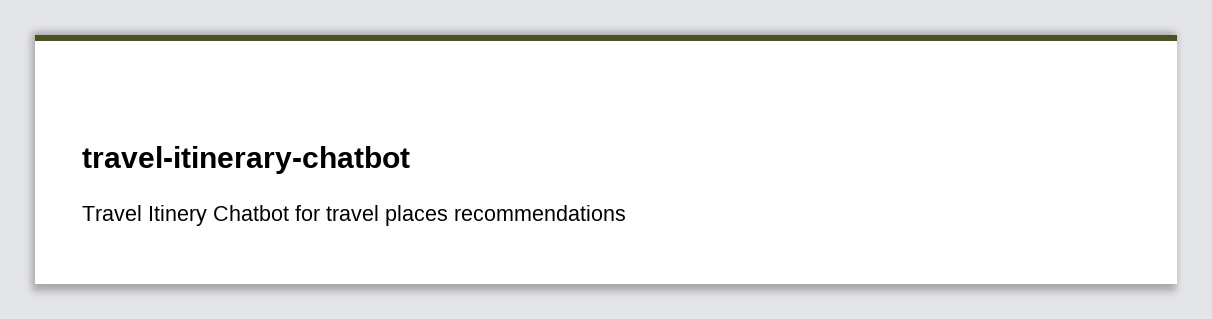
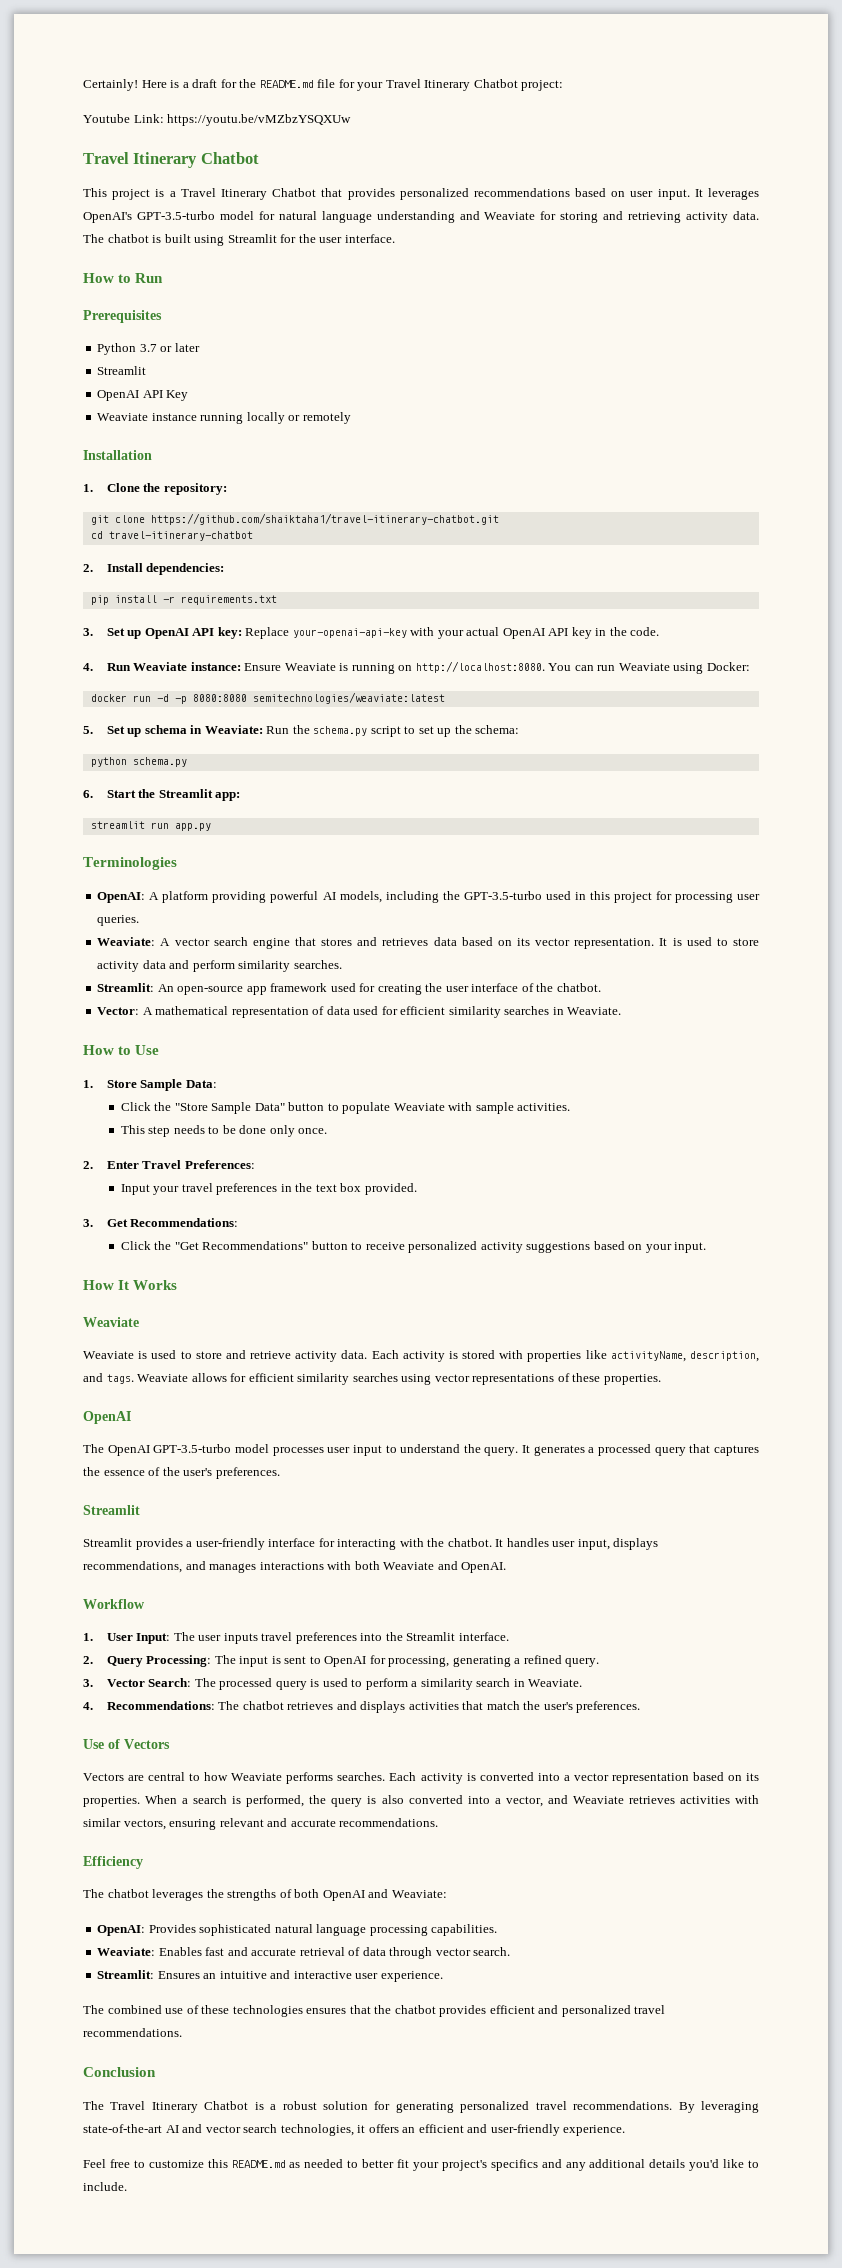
[82,146,410,174] [82,205,626,226] travel-itinerary-chatbot // Travel Itinery Chatbot for travel places recommendations -> [83,79,564,91] [83,114,352,126] [83,152,259,168] [83,188,759,200] [83,211,760,223] [83,234,395,246] [83,273,164,283] [83,310,162,323] [97,343,200,355] [97,366,147,375] [97,390,189,401] [97,412,351,424] [83,450,152,460] [83,483,227,495] [90,513,499,525] [90,531,253,541] [83,563,225,575] [90,595,277,605] [83,627,660,639] [83,661,750,674] [90,692,445,704] [83,725,520,737] [90,757,187,767] [83,789,241,801] [90,821,211,831] [83,857,177,870] [97,891,761,903] [97,915,140,926] [97,937,759,949] [97,960,342,972] [97,983,601,995] [97,1006,622,1018] [83,1045,160,1055] [83,1079,217,1091] [120,1102,571,1114] [120,1125,328,1137] [83,1160,255,1169] [120,1183,417,1195] [83,1218,239,1227] [120,1241,707,1253] [83,1280,178,1290] [83,1317,139,1327] [83,1350,759,1362] [83,1373,661,1385] [83,1411,131,1424] [83,1444,759,1456] [83,1467,280,1479] [83,1505,140,1515] [83,1538,659,1550] [83,1561,507,1573] [83,1599,145,1609] [83,1632,509,1644] [83,1655,600,1667] [83,1678,583,1690] [83,1701,641,1713] [83,1739,170,1749] [83,1772,759,1784] [83,1795,759,1807] [83,1818,439,1830] [83,1856,143,1869] [83,1889,447,1901] [97,1924,498,1936] [97,1947,511,1959] [97,1970,443,1982] [83,2005,666,2017] [83,2028,182,2037] [83,2067,156,2077] [83,2101,759,2113] [83,2124,626,2136] [83,2159,759,2171] [83,2182,127,2191] Certainly! Here is a draft for the README.md file for your Travel Itinerary Chatbot project: // Youtube Link: https://youtu.be/vMZbzYSQXUw // Travel Itinerary Chatbot // This project is a Travel Itinerary Chatbot that provides personalized recommendations based on user input. It leverages OpenAI's GPT-3.5-turbo model for natural language understanding and Weaviate for storing and retrieving activity data. The chatbot is built using Streamlit for the user interface. // How to Run // Prerequisites // Python 3.7 or later // Streamlit // OpenAI API Key // Weaviate instance running locally or remotely // Installation // 1. Clone the repository: // git clone https://github.com/shaiktaha1/travel-itinerary-chatbot.git // cd travel-itinerary-chatbot // 2. Install dependencies: // pip install -r requirements.txt // 3. Set up OpenAI API key: Replace your-openai-api-key with your actual OpenAI API key in the code. // 4. Run Weaviate instance: Ensure Weaviate is running on http://localhost:8080. You can run Weaviate using Docker: // docker run -d -p 8080:8080 semitechnologies/weaviate:latest // 5. Set up schema in Weaviate: Run the schema.py script to set up the schema: // python schema.py // 6. Start the Streamlit app: // streamlit run app.py // Terminologies // OpenAI: A platform providing powerful AI models, including the GPT-3.5-turbo used in this project for processing user queries. // Weaviate: A vector search engine that stores and retrieves data based on its vector representation. It is used to store activity data and perform similarity searches. // Streamlit: An open-source app framework used for creating the user interface of the chatbot. // Vector: A mathematical representation of data used for efficient similarity searches in Weaviate. // How to Use // 1. Store Sample Data: // Click the "Store Sample Data" button to populate Weaviate with sample activities. // This step needs to be done only once. // 2. Enter Travel Preferences: // Input your travel preferences in the text box provided. // 3. Get Recommendations: // Click the "Get Recommendations" button to receive personalized activity suggestions based on your input. // How It Works // Weaviate // Weaviate is used to store and retrieve activity data. Each activity is stored with properties like activityName, description, and tags. Weaviate allows for efficient similarity searches using vector representations of these properties. // OpenAI // The OpenAI GPT-3.5-turbo model processes user input to understand the query. It generates a processed query that captures the essence of the user's preferences. // Streamlit // Streamlit provides a user-friendly interface for interacting with the chatbot. It handles user input, displays recommendations, and manages interactions with both Weaviate and OpenAI. // Workflow // 1. User Input: The user inputs travel preferences into the Streamlit interface. // 2. Query Processing: The input is sent to OpenAI for processing, generating a refined query. // 3. Vector Search: The processed query is used to perform a similarity search in Weaviate. // 4. Recommendations: The chatbot retrieves and displays activities that match the user's preferences. // Use of Vectors // Vectors are central to how Weaviate performs searches. Each activity is converted into a vector representation based on its properties. When a search is performed, the query is also converted into a vector, and Weaviate retrieves activities with similar vectors, ensuring relevant and accurate recommendations. // Efficiency // The chatbot leverages the strengths of both OpenAI and Weaviate: // OpenAI: Provides sophisticated natural language processing capabilities. // Weaviate: Enables fast and accurate retrieval of data through vector search. // Streamlit: Ensures an intuitive and interactive user experience. // The combined use of these technologies ensures that the chatbot provides efficient and personalized travel recommendations. // Conclusion // The Travel Itinerary Chatbot is a robust solution for generating personalized travel recommendations. By leveraging state-of-the-art AI and vector search technologies, it offers an efficient and user-friendly experience. // Feel free to customize this README.md as needed to better fit your project's specifics and any additional details you'd like to include.

